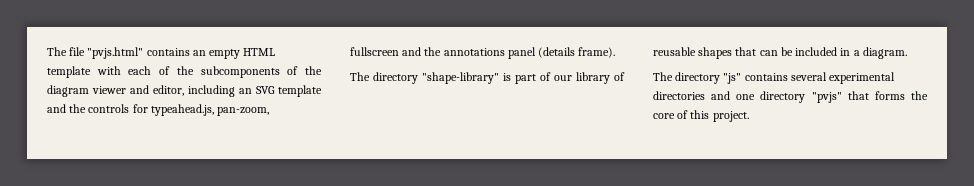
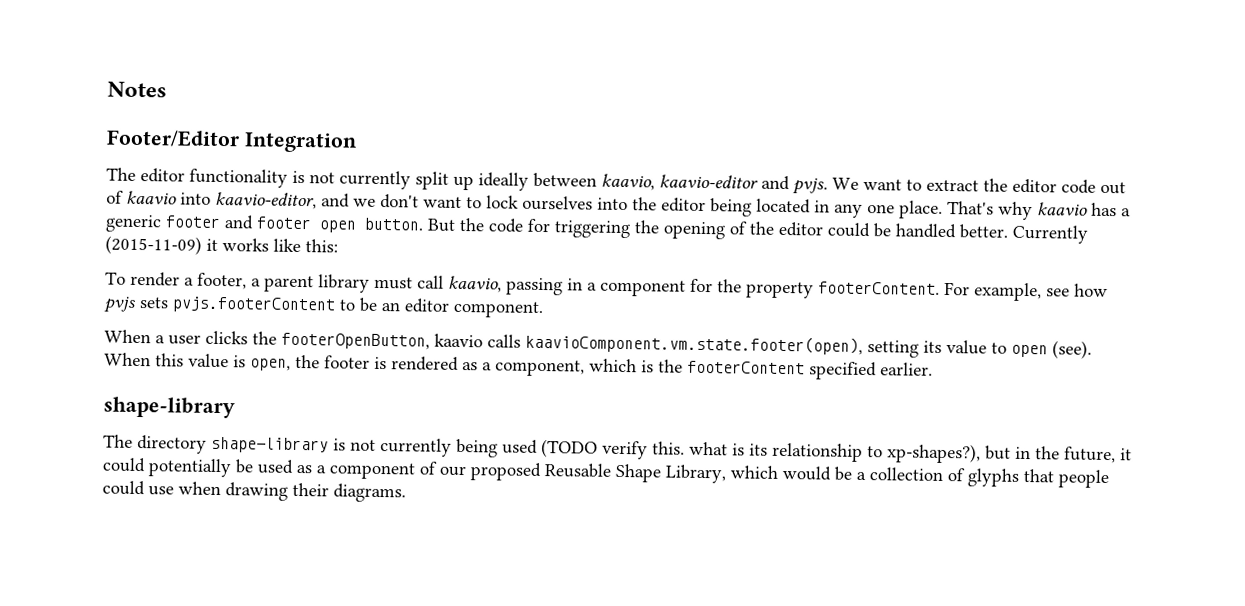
[47,47,276,59] [47,66,322,78] [47,85,322,97] [47,104,270,116] [350,47,616,59] [350,72,625,84] [653,47,907,59] [653,72,896,84] [653,91,928,103] [653,110,749,122] The file "pvjs.html" contains an empty HTML template with each of the subcomponents of the diagram viewer and editor, including an SVG template and the controls for typeahead.js, pan-zoom, fullscreen and the annotations panel (details frame). // The directory "shape-library" is part of our library of reusable shapes that can be included in a diagram. // The directory "js" contains several experimental directories and one directory "pvjs" that forms the core of this project. -> [107,81,167,98] [106,129,358,153] [106,167,1126,195] [106,190,1131,221] [105,214,1088,244] [105,235,338,255] [105,271,1108,302] [103,296,544,319] [104,329,1092,359] [104,352,933,381] [103,396,235,419] [103,434,1132,464] [102,457,1109,489] [102,480,406,503] Notes // Footer/Editor Integration // The editor functionality is not currently split up ideally between kaavio, kaavio-editor and pvjs. We want to extract the editor code out of kaavio into kaavio-editor, and we don't want to lock ourselves into the editor being located in any one place. That's why kaavio has a generic footer and footer open button. But the code for triggering the opening of the editor could be handled better. Currently (2015-11-09) it works like this: // To render a footer, a parent library must call kaavio, passing in a component for the property footerContent. For example, see how pvjs sets pvjs.footerContent to be an editor component. // When a user clicks the footerOpenButton, kaavio calls kaavioComponent.vm.state.footer(open), setting its value to open (see). When this value is open, the footer is rendered as a component, which is the footerContent specified earlier. // shape-library // The directory shape-library is not currently being used (TODO verify this. what is its relationship to xp-shapes?), but in the future, it could potentially be used as a component of our proposed Reusable Shape Library, which would be a collection of glyphs that people could use when drawing their diagrams.

